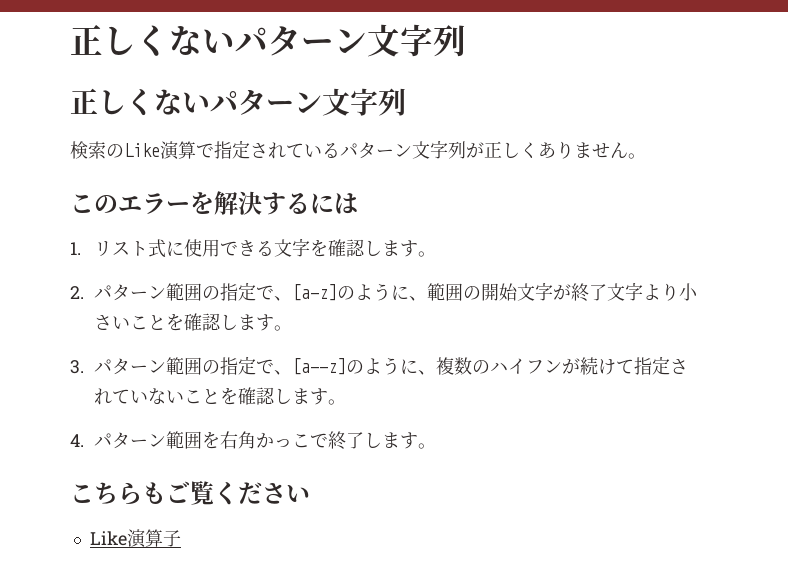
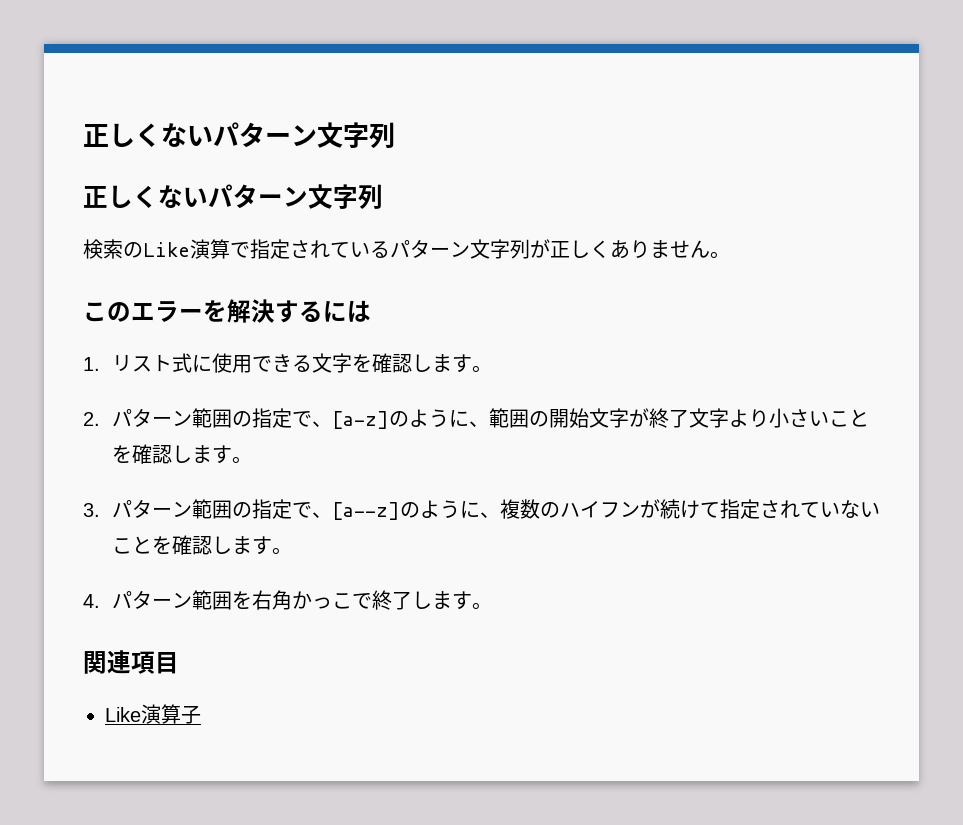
[70,481,310,505] こちらもご覧ください -> [83,650,179,674] 関連項目

